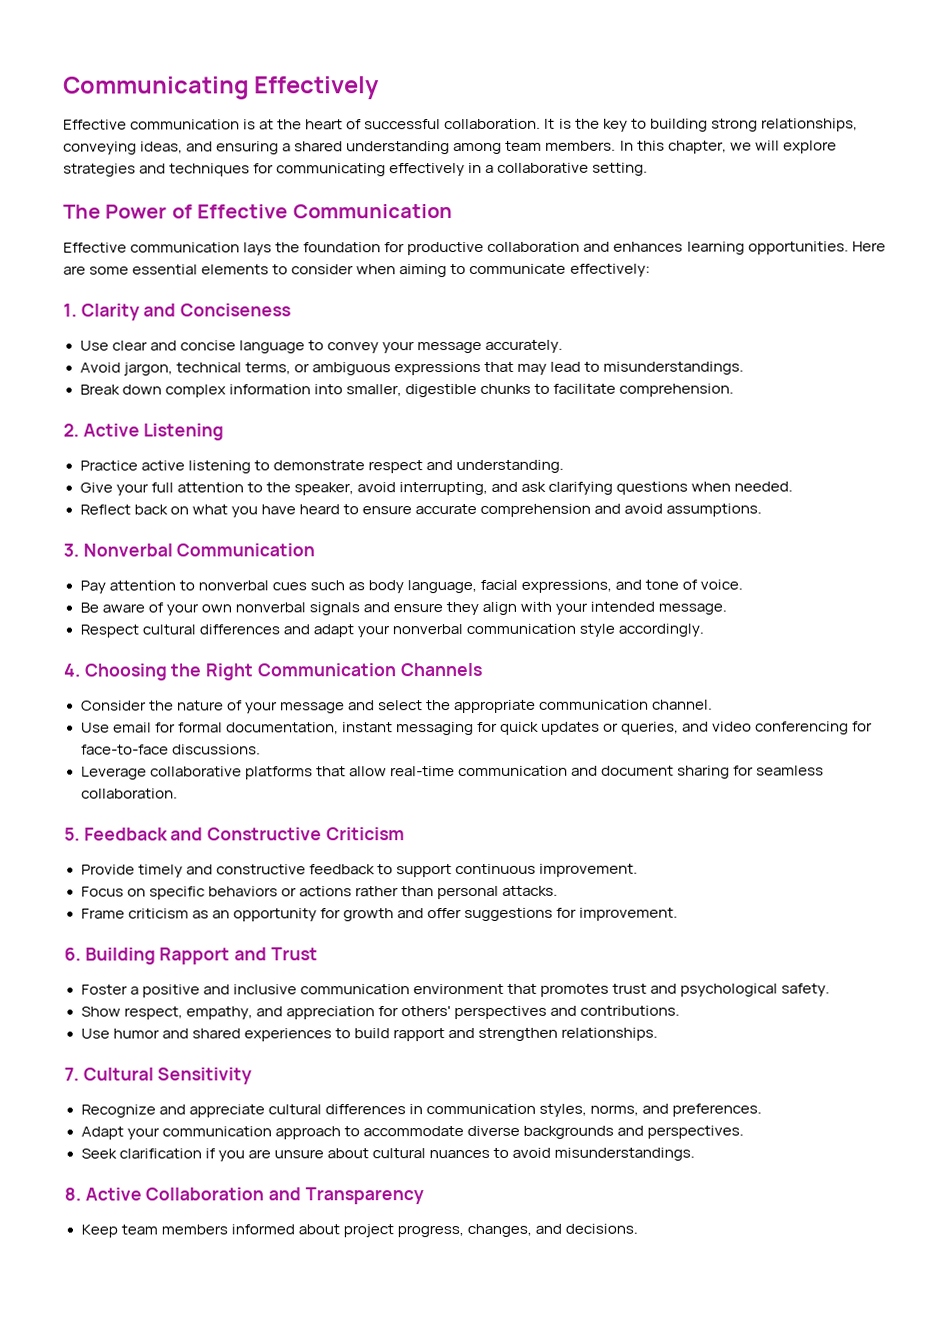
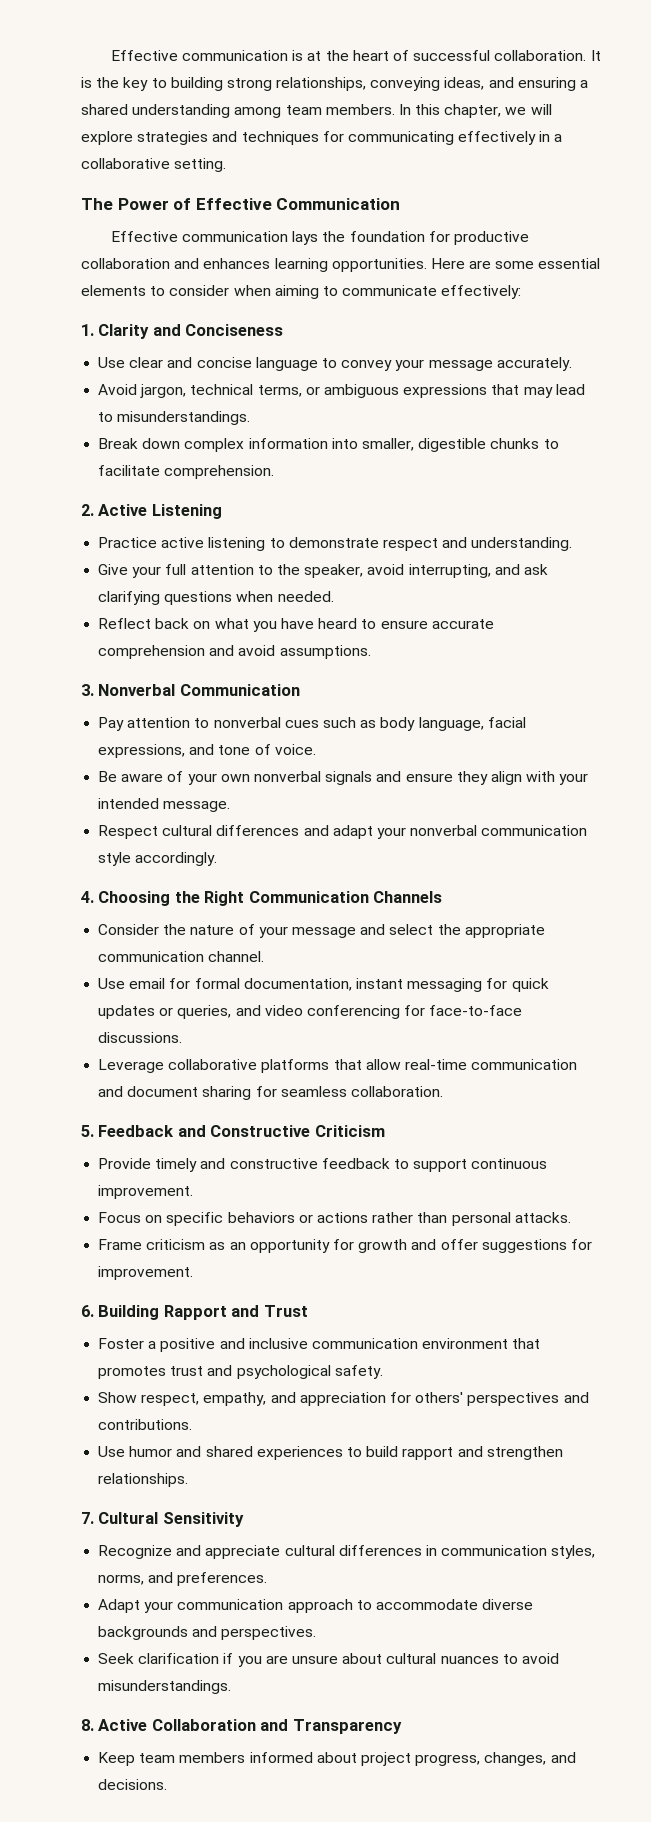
[63,76,381,100] Communicating Effectively // -> (110, 55) none

